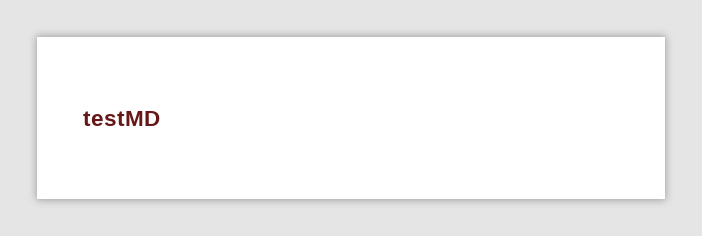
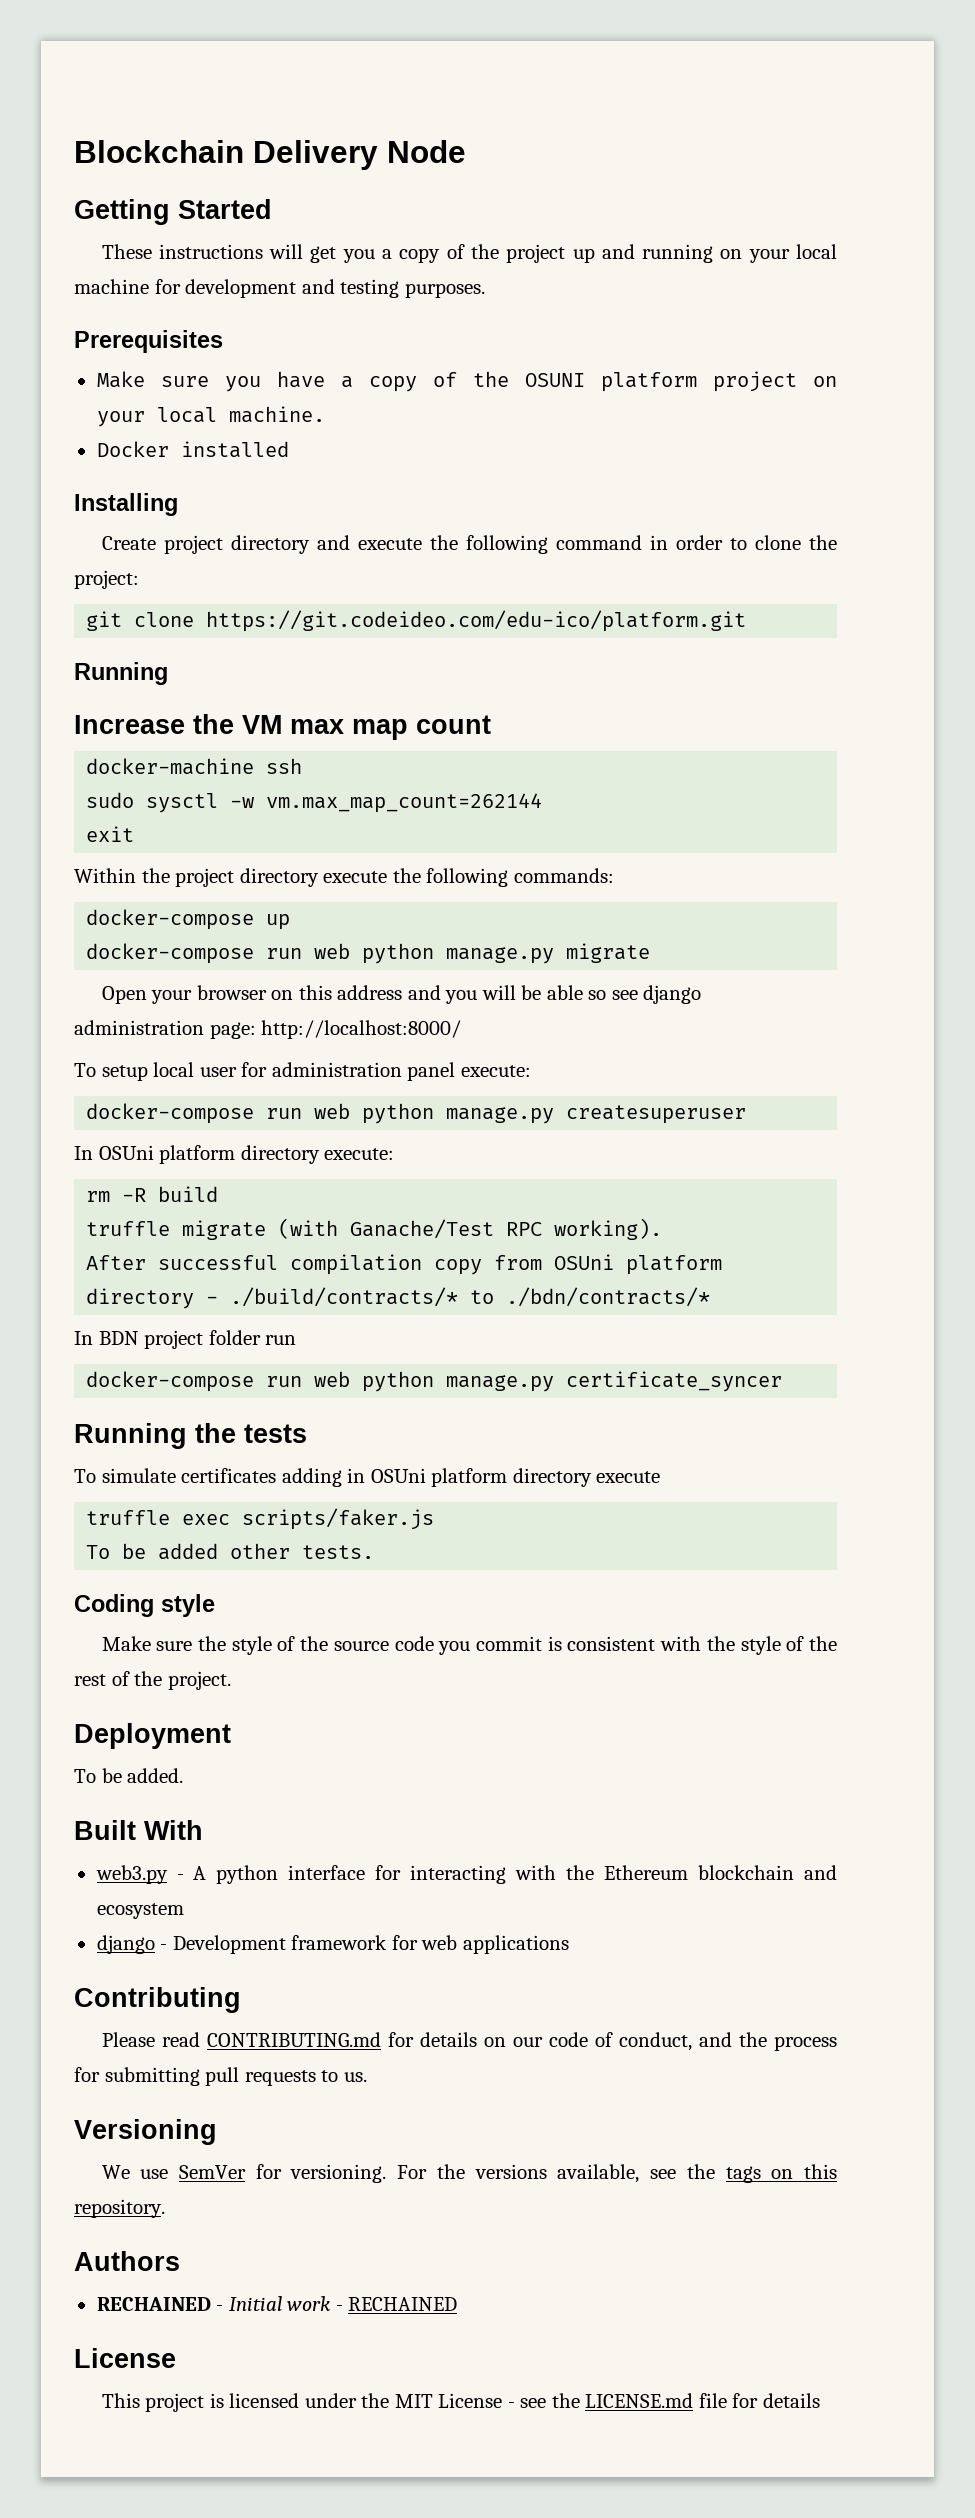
[83,111,160,126] testMD -> [74,140,466,170] [74,199,272,225] [101,244,838,263] [74,279,485,298] [74,330,223,353] [96,371,837,392] [96,406,325,427] [96,441,289,458] [74,493,178,516] [101,535,837,554] [74,570,139,589] [86,610,747,632] [74,662,168,685] [74,714,491,740] [86,758,303,775] [86,792,543,813] [86,826,135,842] [74,868,614,887] [86,909,291,930] [86,943,651,964] [101,985,702,1004] [74,1020,462,1039] [74,1062,531,1081] [86,1103,747,1124] [74,1145,395,1164] [86,1186,219,1202] [86,1218,663,1240] [86,1254,723,1275] [86,1287,711,1309] [74,1330,297,1349] [86,1371,783,1392] [74,1423,307,1449] [74,1468,661,1487] [86,1508,435,1530] [86,1543,375,1560] [74,1594,215,1617] [101,1636,838,1655] [74,1671,231,1690] [74,1723,231,1749] [74,1768,184,1783] [74,1820,203,1840] [95,1865,838,1884] [96,1903,184,1919] [96,1935,569,1954] [74,1987,241,2013] [101,2032,837,2051] [74,2067,367,2086] [74,2119,217,2145] [101,2164,838,2183] [74,2199,165,2218] [74,2251,180,2271] [96,2296,458,2311] [74,2348,176,2368] [101,2393,821,2412] Blockchain Delivery Node // Getting Started // These instructions will get you a copy of the project up and running on your local machine for development and testing purposes. // Prerequisites // Make sure you have a copy of the OSUNI platform project on your local machine. // Docker installed // Installing // Create project directory and execute the following command in order to clone the project: // git clone https://git.codeideo.com/edu-ico/platform.git // Running // Increase the VM max map count // docker-machine ssh // sudo sysctl -w vm.max_map_count=262144 // exit // Within the project directory execute the following commands: // docker-compose up // docker-compose run web python manage.py migrate // Open your browser on this address and you will be able so see django administration page: http://localhost:8000/ // To setup local user for administration panel execute: // docker-compose run web python manage.py createsuperuser // In OSUni platform directory execute: // rm -R build // truffle migrate (with Ganache/Test RPC working). // After successful compilation copy from OSUni platform directory - ./build/contracts/* to ./bdn/contracts/* // In BDN project folder run // docker-compose run web python manage.py certificate_syncer // Running the tests // To simulate certificates adding in OSUni platform directory execute // truffle exec scripts/faker.js // To be added other tests. // Coding style // Make sure the style of the source code you commit is consistent with the style of the rest of the project. // Deployment // To be added. // Built With // web3.py - A python interface for interacting with the Ethereum blockchain and ecosystem // django - Development framework for web applications // Contributing // Please read CONTRIBUTING.md for details on our code of conduct, and the process for submitting pull requests to us. // Versioning // We use SemVer for versioning. For the versions available, see the tags on this repository. // Authors // RECHAINED - Initial work - RECHAINED // License // This project is licensed under the MIT License - see the LICENSE.md file for details

